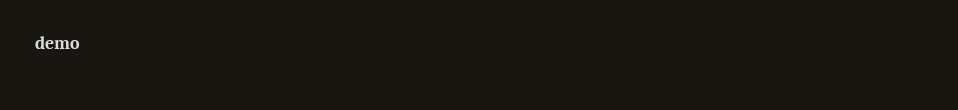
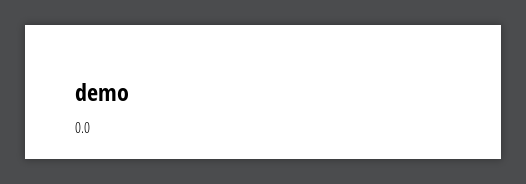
(80, 42) none -> [75,122,90,133] // 0.0

